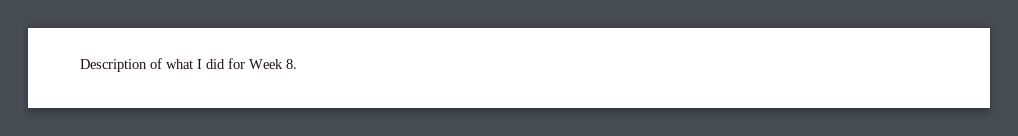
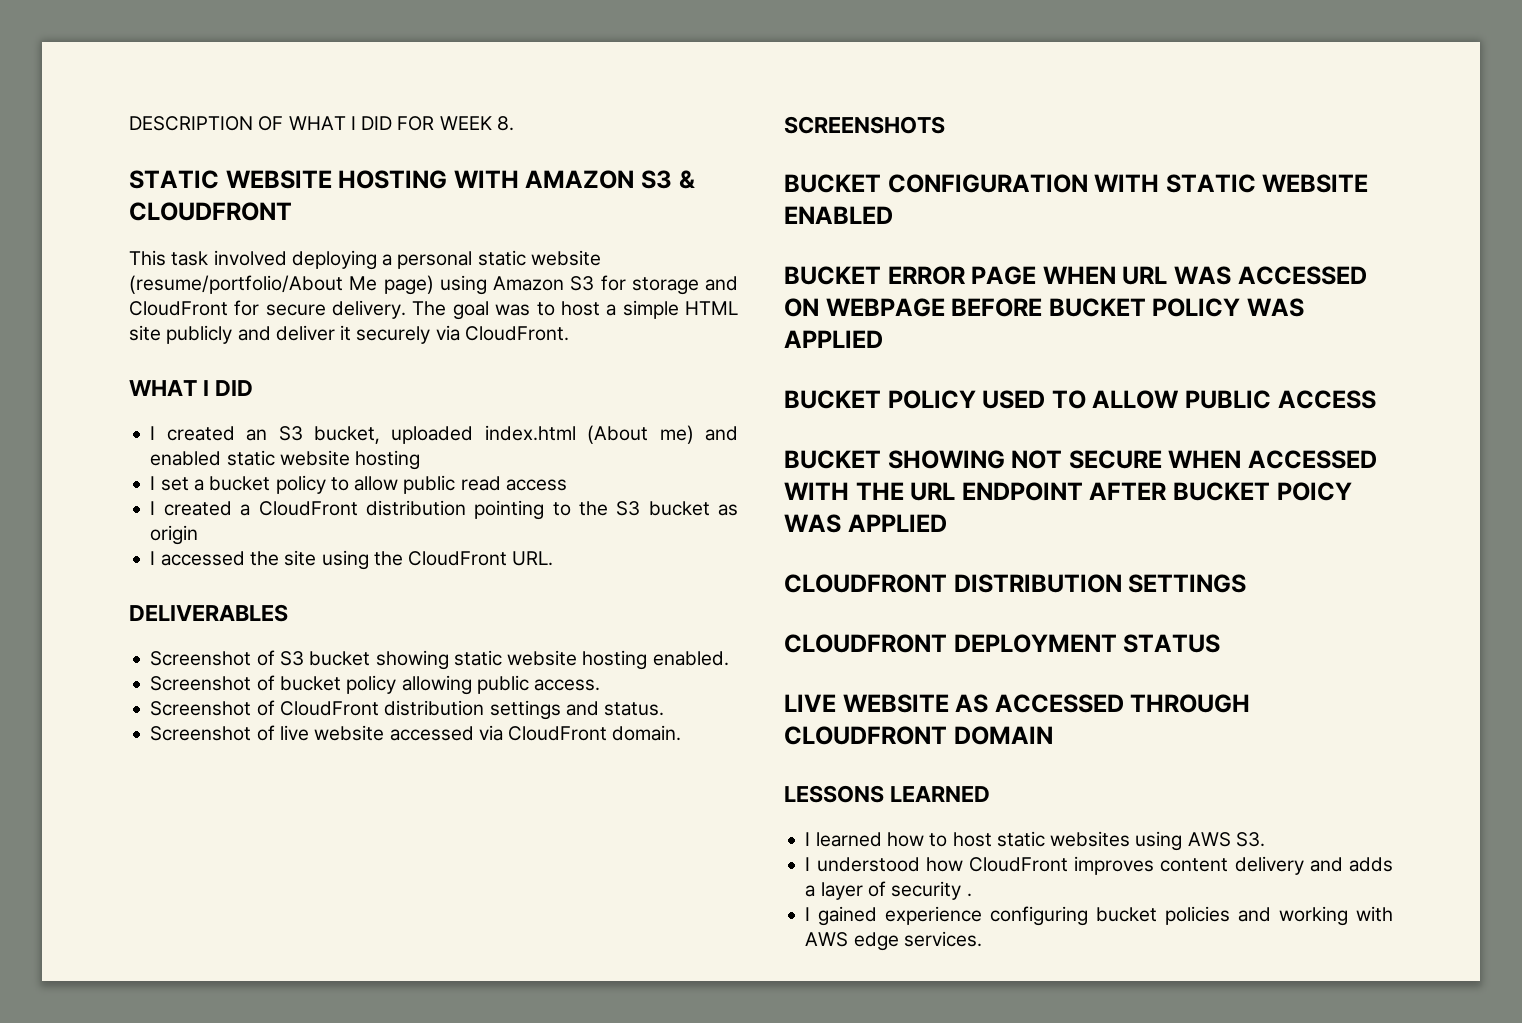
[80,58,297,72] Description of what I did for Week 8. -> [129,116,514,131] [129,170,695,189] [129,202,292,221] [129,250,601,270] [129,275,738,295] [129,300,739,320] [129,325,569,344] [129,380,254,396] [150,425,738,444] [150,450,421,470] [150,475,567,494] [150,500,739,520] [150,525,199,545] [150,550,554,570] [129,604,288,622] [150,650,729,670] [150,675,601,695] [150,700,665,720] [150,725,682,741] [784,116,945,134] [784,174,1369,193] [784,206,893,224] [784,266,1367,285] [784,298,1305,317] [784,330,883,348] [784,390,1376,409] [784,450,1378,469] [784,482,1352,501] [784,514,947,533] [784,574,1247,593] [784,634,1221,653] [784,694,1251,713] [784,726,1053,745] [784,785,991,803] [805,831,1265,851] [805,856,1393,875] [805,881,972,900] [805,906,1393,926] [805,931,982,951] DESCRIPTION OF WHAT I DID FOR WEEK 8. // STATIC WEBSITE HOSTING WITH AMAZON S3 & CLOUDFRONT // This task involved deploying a personal static website (resume/portfolio/About Me page) using Amazon S3 for storage and CloudFront for secure delivery. The goal was to host a simple HTML site publicly and deliver it securely via CloudFront. // WHAT I DID // I created an S3 bucket, uploaded index.html (About me) and enabled static website hosting // I set a bucket policy to allow public read access // I created a CloudFront distribution pointing to the S3 bucket as origin // I accessed the site using the CloudFront URL. // DELIVERABLES // Screenshot of S3 bucket showing static website hosting enabled. // Screenshot of bucket policy allowing public access. // Screenshot of CloudFront distribution settings and status. // Screenshot of live website accessed via CloudFront domain. // SCREENSHOTS // BUCKET CONFIGURATION WITH STATIC WEBSITE ENABLED // BUCKET ERROR PAGE WHEN URL WAS ACCESSED ON WEBPAGE BEFORE BUCKET POLICY WAS APPLIED // BUCKET POLICY USED TO ALLOW PUBLIC ACCESS // BUCKET SHOWING NOT SECURE WHEN ACCESSED WITH THE URL ENDPOINT AFTER BUCKET POICY WAS APPLIED // CLOUDFRONT DISTRIBUTION SETTINGS // CLOUDFRONT DEPLOYMENT STATUS // LIVE WEBSITE AS ACCESSED THROUGH CLOUDFRONT DOMAIN // LESSONS LEARNED // I learned how to host static websites using AWS S3. // I understood how CloudFront improves content delivery and adds a layer of security . // I gained experience configuring bucket policies and working with AWS edge services.

